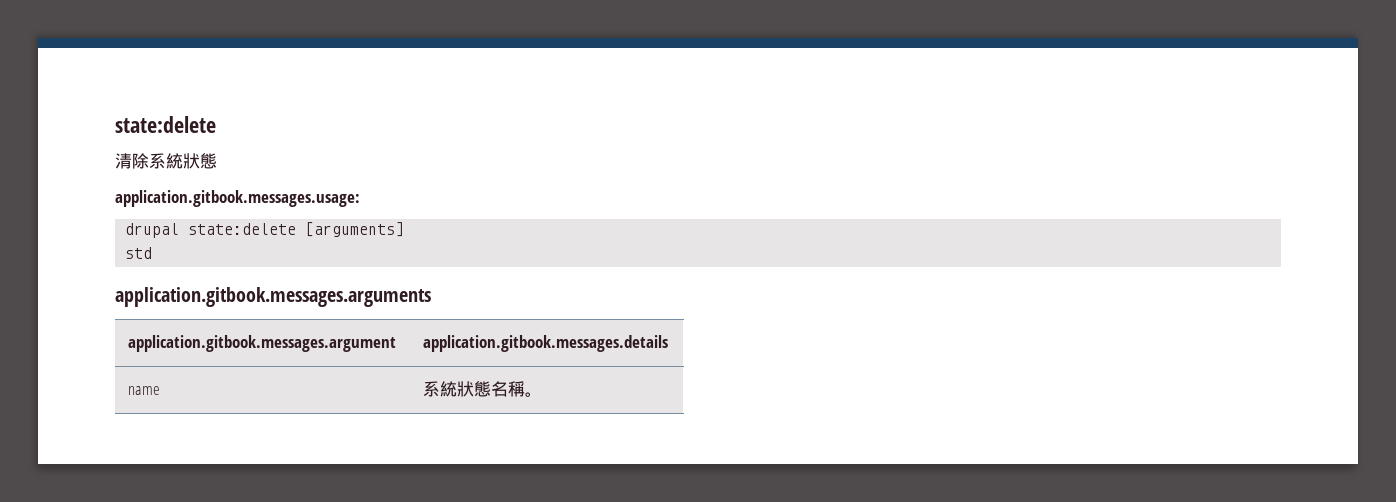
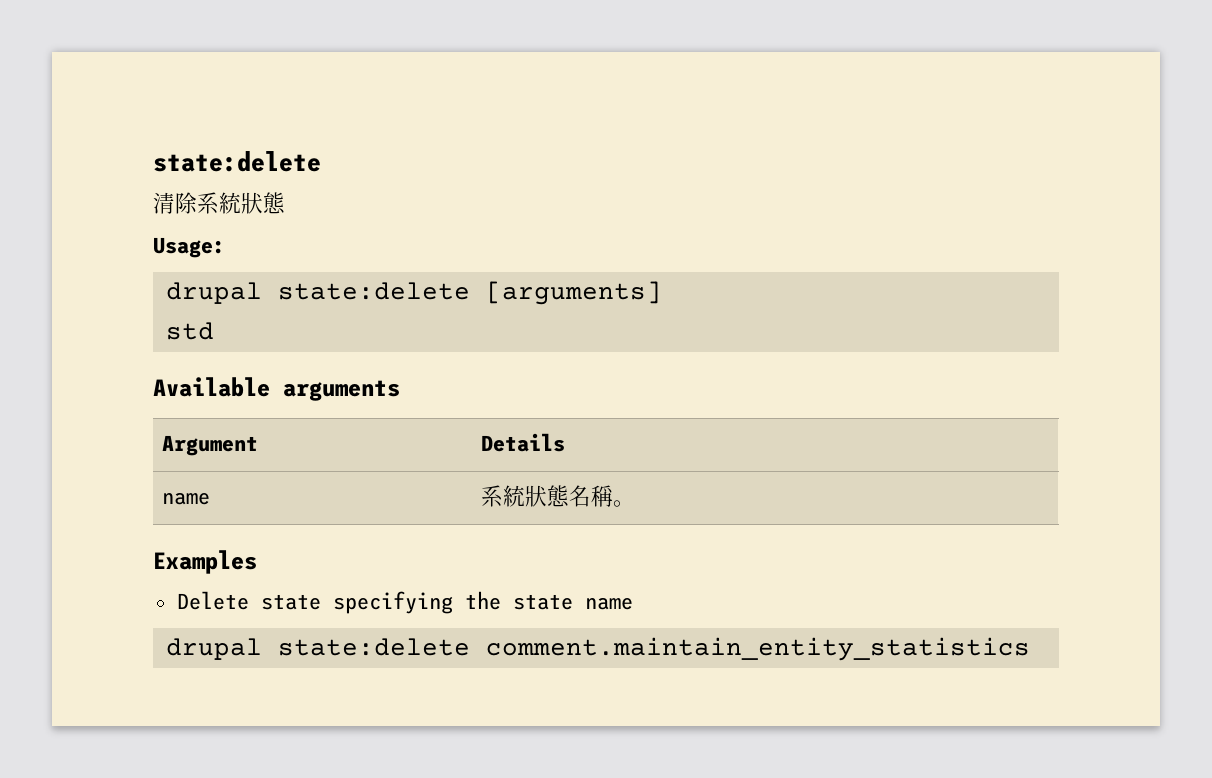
[115,190,360,207] application.gitbook.messages.usage: -> [153,237,225,258] Usage:
[115,287,431,307] [128,335,397,352] [423,335,669,352] application.gitbook.messages.arguments // application.gitbook.messages.argument | application.gitbook.messages.details -> [153,377,400,401] [162,435,259,456] [481,433,566,452] Available arguments // Argument | Details
(543, 394) none -> [153,550,257,574] [176,591,633,614] [165,637,1030,661] // Examples // Delete state specifying the state name // drupal state:delete comment.maintain_entity_statistics

